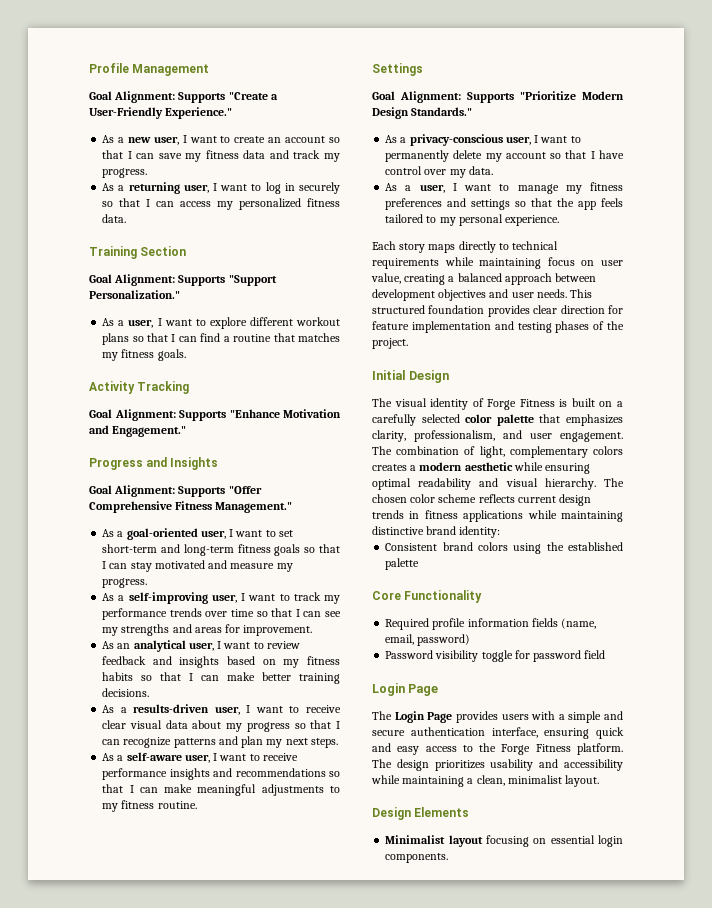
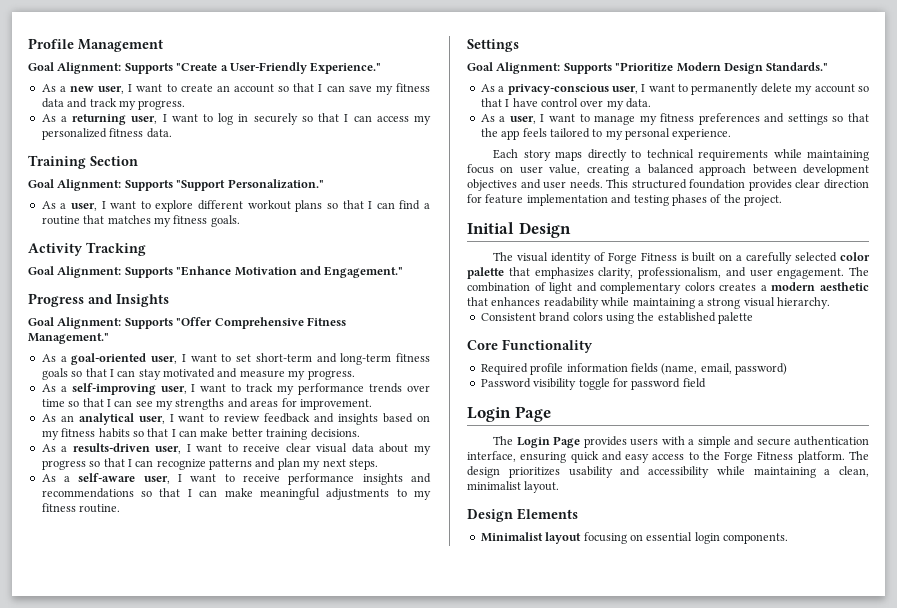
[479,446,505,458] light, -> [549,282,597,294] light and
[513,462,591,474] [372,478,624,490] [372,494,592,506] [372,510,623,522] [372,526,501,538] while ensuring optimal readability and visual hierarchy. The chosen color scheme reflects current design trends in fitness applications while maintaining distinctive brand identity: -> [467,297,830,309] that enhances readability while maintaining a strong visual hierarchy.

